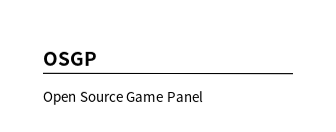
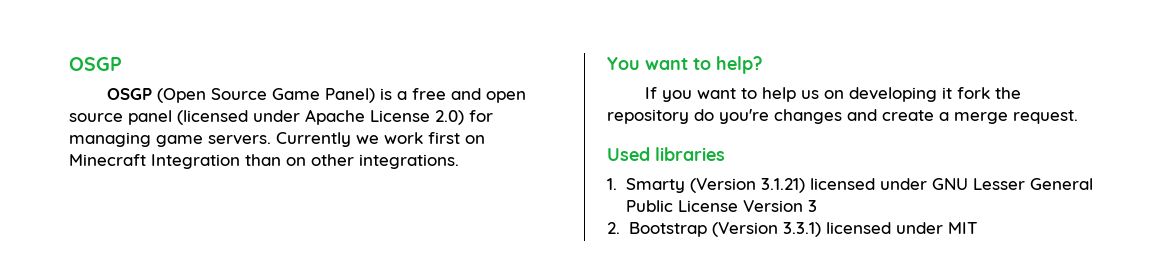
[42,90,203,105] Open Source Game Panel -> [107,88,527,103] [69,109,493,125] [69,132,485,147] [69,154,459,169] [607,56,762,74] [645,87,1022,102] [607,109,1078,124] [607,147,725,161] [607,178,1093,193] [625,200,817,212] [607,222,977,237] OSGP (Open Source Game Panel) is a free and open source panel (licensed under Apache License 2.0) for managing game servers. Currently we work first on Minecraft Integration than on other integrations. // You want to help? // If you want to help us on developing it fork the repository do you're changes and create a merge request. // Used libraries // 1. Smarty (Version 3.1.21) licensed under GNU Lesser General Public License Version 3 // 2. Bootstrap (Version 3.3.1) licensed under MIT

